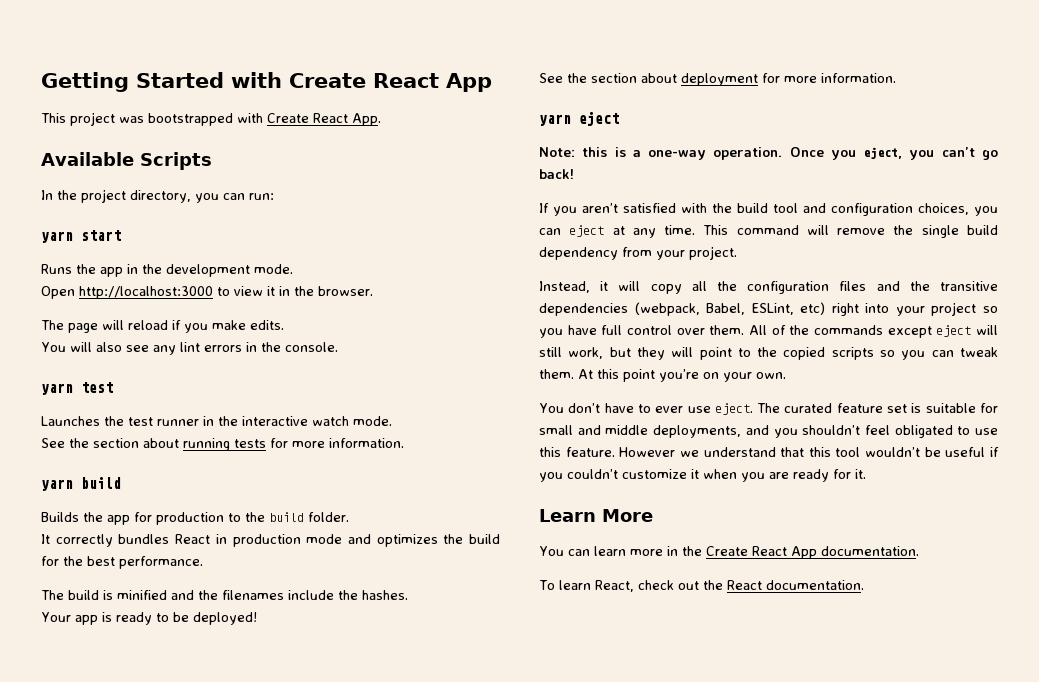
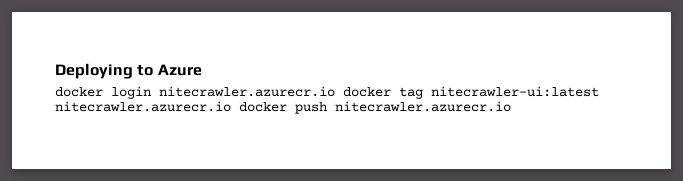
[41,72,492,92] [41,112,381,126] [41,152,212,170] [41,189,274,203] [41,230,121,243] [41,264,293,277] [41,286,373,299] [41,320,284,333] [41,342,338,355] [41,382,113,395] [41,416,392,426] [41,438,404,451] [41,477,121,491] [41,512,349,525] [41,534,500,547] [41,556,203,569] [41,590,408,600] [41,612,257,625] [539,73,896,86] [539,111,619,126] [539,147,998,160] [539,169,574,179] [539,203,998,216] [539,225,998,238] [539,246,737,260] [539,281,998,294] [539,302,998,316] [539,325,998,338] [539,347,999,360] [539,369,786,382] [539,403,998,415] [539,425,998,438] [539,447,999,457] [539,469,866,482] [539,509,653,522] [539,546,919,559] [539,580,864,592] Getting Started with Create React App // This project was bootstrapped with Create React App. // Available Scripts // In the project directory, you can run: // yarn start // Runs the app in the development mode. // Open http://localhost:3000 to view it in the browser. // The page will reload if you make edits. // You will also see any lint errors in the console. // yarn test // Launches the test runner in the interactive watch mode. // See the section about running tests for more information. // yarn build // Builds the app for production to the build folder. // It correctly bundles React in production mode and optimizes the build for the best performance. // The build is minified and the filenames include the hashes. // Your app is ready to be deployed! // See the section about deployment for more information. // yarn eject // Note: this is a one-way operation. Once you eject, you can’t go back! // If you aren’t satisfied with the build tool and configuration choices, you can eject at any time. This command will remove the single build dependency from your project. // Instead, it will copy all the configuration files and the transitive dependencies (webpack, Babel, ESLint, etc) right into your project so you have full control over them. All of the commands except eject will still work, but they will point to the copied scripts so you can tweak them. At this point you’re on your own. // You don’t have to ever use eject. The curated feature set is suitable for small and middle deployments, and you shouldn’t feel obligated to use this feature. However we understand that this tool wouldn’t be useful if you couldn’t customize it when you are ready for it. // Learn More // You can learn more in the Create React App documentation. // To learn React, check out the React documentation. -> [55,63,202,79] [55,86,599,99] [55,101,511,114] Deploying to Azure // docker login nitecrawler.azurecr.io docker tag nitecrawler-ui:latest nitecrawler.azurecr.io docker push nitecrawler.azurecr.io

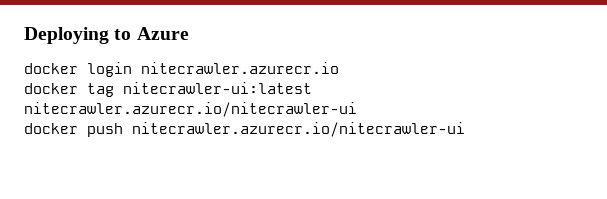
(335, 91) none -> (339, 68) //
[55,101,231,112] nitecrawler.azurecr.io -> [24,102,357,117] nitecrawler.azurecr.io/nitecrawler-ui //
[335,101,511,112] nitecrawler.azurecr.io -> [132,122,465,137] nitecrawler.azurecr.io/nitecrawler-ui

